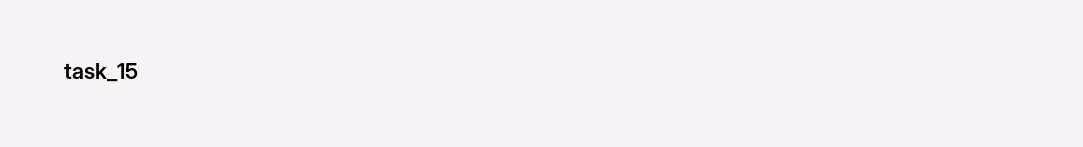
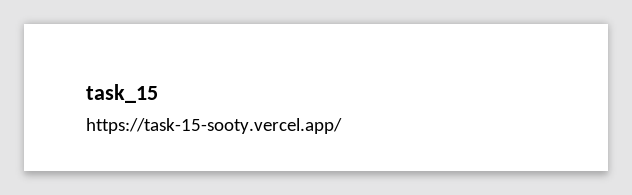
(138, 72) none -> [86,118,342,134] // https://task-15-sooty.vercel.app/

